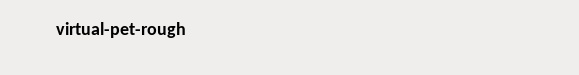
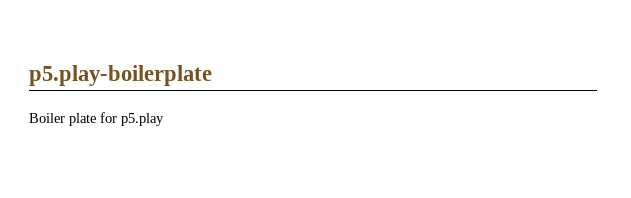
[56,22,186,38] virtual-pet-rough -> [29,65,212,86] [29,112,164,126] p5.play-boilerplate // Boiler plate for p5.play

